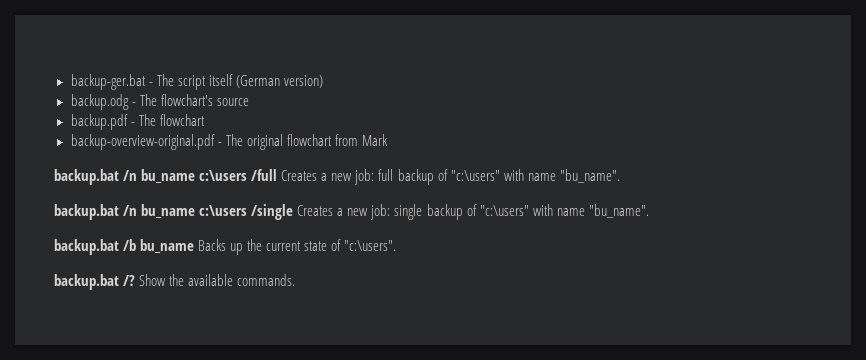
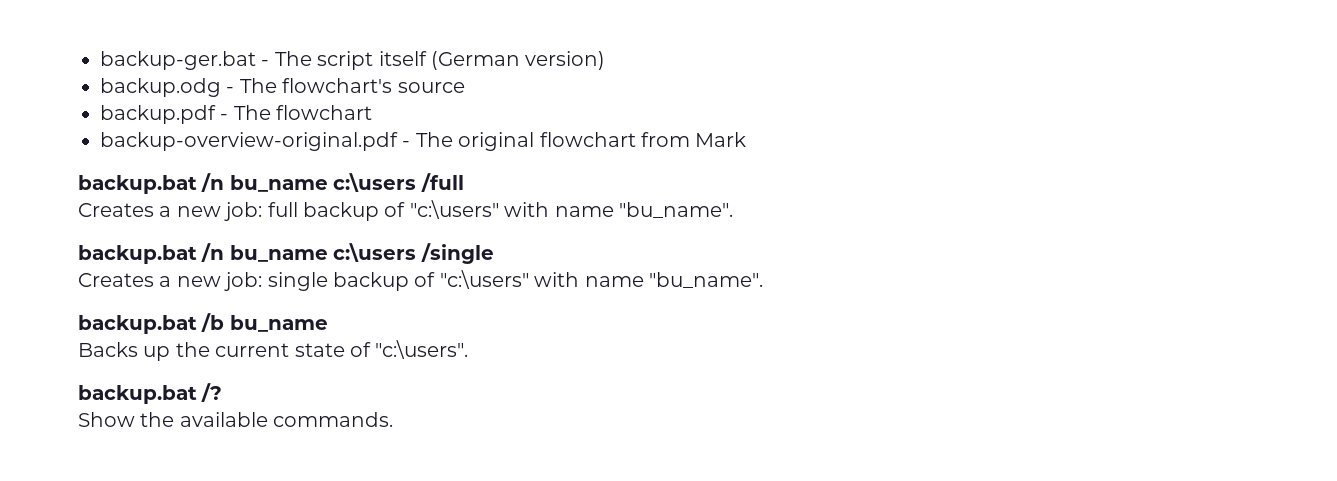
(278, 175) none -> (464, 182) //
(294, 212) none -> (494, 253) //
(195, 246) none -> (328, 323) //
(136, 280) none -> (223, 392) //

